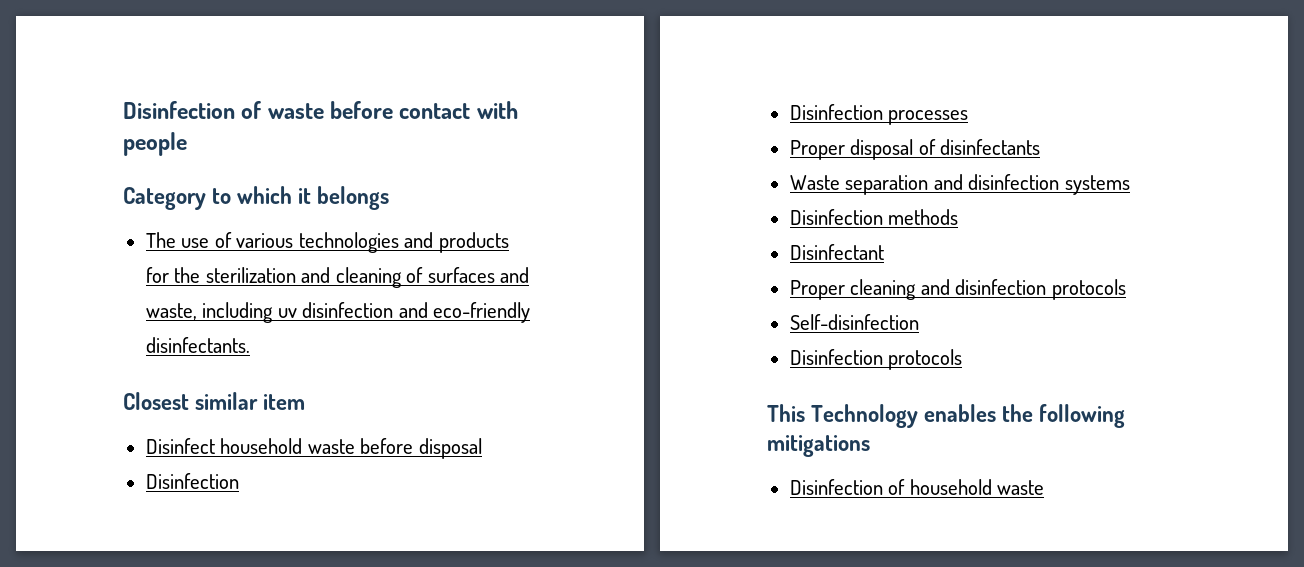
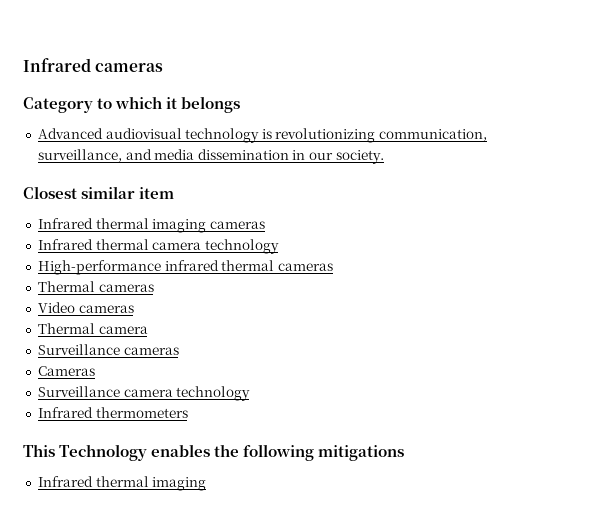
[123,101,518,119] [123,132,187,156] Disinfection of waste before contact with people -> [23,58,164,72] Infrared cameras
[145,232,509,253] [145,267,530,288] [145,302,531,323] [145,337,250,353] [123,392,306,410] [145,438,482,459] [145,473,239,489] [789,104,969,125] [789,139,1041,160] [789,174,1130,195] [789,209,959,225] [789,244,884,260] [789,279,1126,300] [789,314,919,330] [789,349,963,370] The use of various technologies and products for the sterilization and cleaning of surfaces and waste, including uv disinfection and eco-friendly disinfectants. // Closest similar item // Disinfect household waste before disposal // Disinfection // Disinfection processes // Proper disposal of disinfectants // Waste separation and disinfection systems // Disinfection methods // Disinfectant // Proper cleaning and disinfection protocols // Self-disinfection // Disinfection protocols -> [37,128,488,143] [37,149,384,164] [23,186,175,199] [37,218,265,233] [37,239,279,254] [37,260,333,275] [37,281,154,292] [37,302,134,313] [37,323,148,334] [37,344,179,355] [37,366,95,376] [37,386,251,401] [37,407,188,418] Advanced audiovisual technology is revolutionizing communication, surveillance, and media dissemination in our society. // Closest similar item // Infrared thermal imaging cameras // Infrared thermal camera technology // High-performance infrared thermal cameras // Thermal cameras // Video cameras // Thermal camera // Surveillance cameras // Cameras // Surveillance camera technology // Infrared thermometers
[789,479,1045,495] Disinfection of household waste -> [37,476,207,491] Infrared thermal imaging

